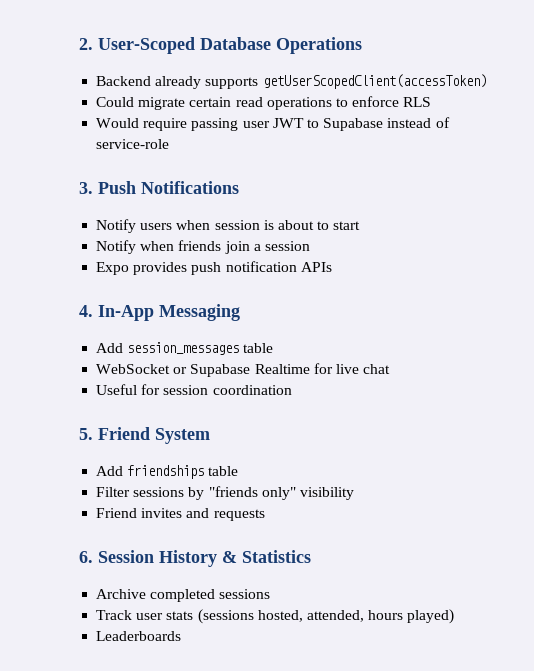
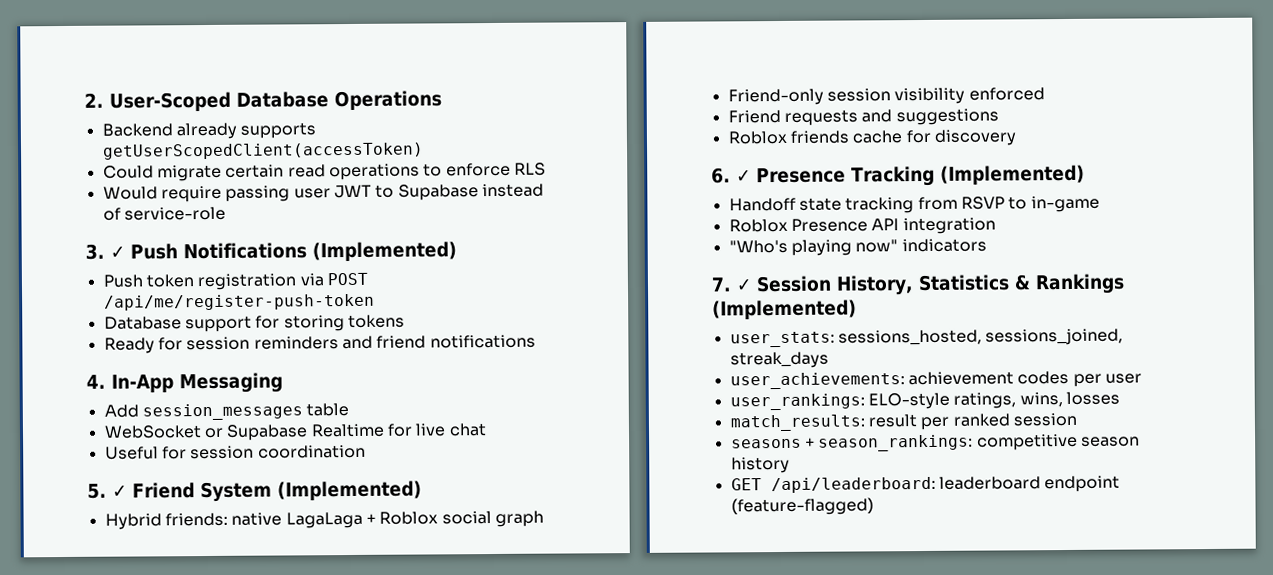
(93, 188) none -> [110,246,125,259] ✓
[96,219,361,233] [96,240,310,254] [96,261,332,275] // Notify users when session is about to start // Notify when friends join a session // Expo provides push notification APIs -> [312,241,457,262] [102,272,368,291] [103,293,375,311] [103,314,405,333] [103,334,536,354] (Implemented) // Push token registration via POST /api/me/register-push-token // Database support for storing tokens // Ready for session reminders and friend notifications
(93, 434) none -> [112,485,127,498] ✓
[96,465,239,479] [96,486,296,500] // Add friendships table // Filter sessions by "friends only" -> [276,480,422,501] [104,510,544,530] [727,88,891,106] (Implemented) // Hybrid friends: native LagaLaga + Roblox social graph // Friend-only session
[96,508,265,521] [79,550,311,567] [96,589,271,602] [96,609,455,624] [96,631,182,641] // Friend invites and requests // 6. Session History & Statistics // Archive completed sessions // Track user stats (sessions hosted, attended, hours played) // Leaderboards -> [968,87,1045,101] [727,108,999,126] [727,129,1017,146] [711,164,1085,187] [728,195,1100,214] [728,217,996,235] [728,238,987,256] [711,273,1125,296] [712,299,857,320] [729,328,1124,348] [729,351,829,369] [729,370,1142,390] [729,391,1120,411] [729,412,1077,432] [730,433,1140,452] [730,456,790,474] [730,475,1121,494] [730,497,874,516] enforced // Friend requests and suggestions // Roblox friends cache for discovery // 6. ✓ Presence Tracking (Implemented) // Handoff state tracking from RSVP to in-game // Roblox Presence API integration // "Who's playing now" indicators // 7. ✓ Session History, Statistics & Rankings (Implemented) // user_stats: sessions_hosted, sessions_joined, streak_days // user_achievements: achievement codes per user // user_rankings: ELO-style ratings, wins, losses // match_results: result per ranked session // seasons + season_rankings: competitive season history // GET /api/leaderboard: leaderboard endpoint (feature-flagged)

